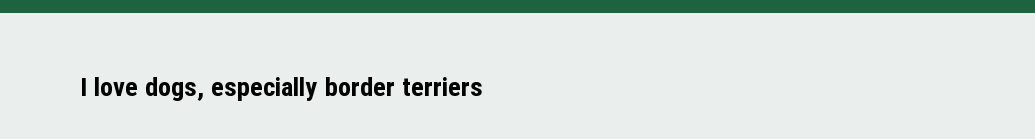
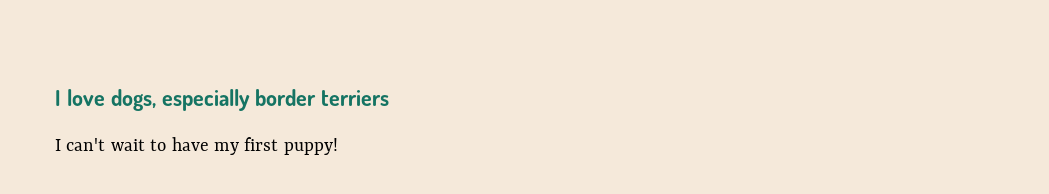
(483, 86) none -> [55,137,338,155] // I can't wait to have my first puppy!

